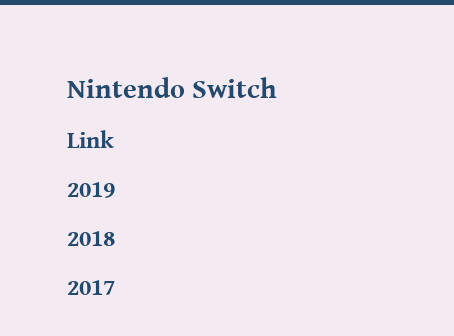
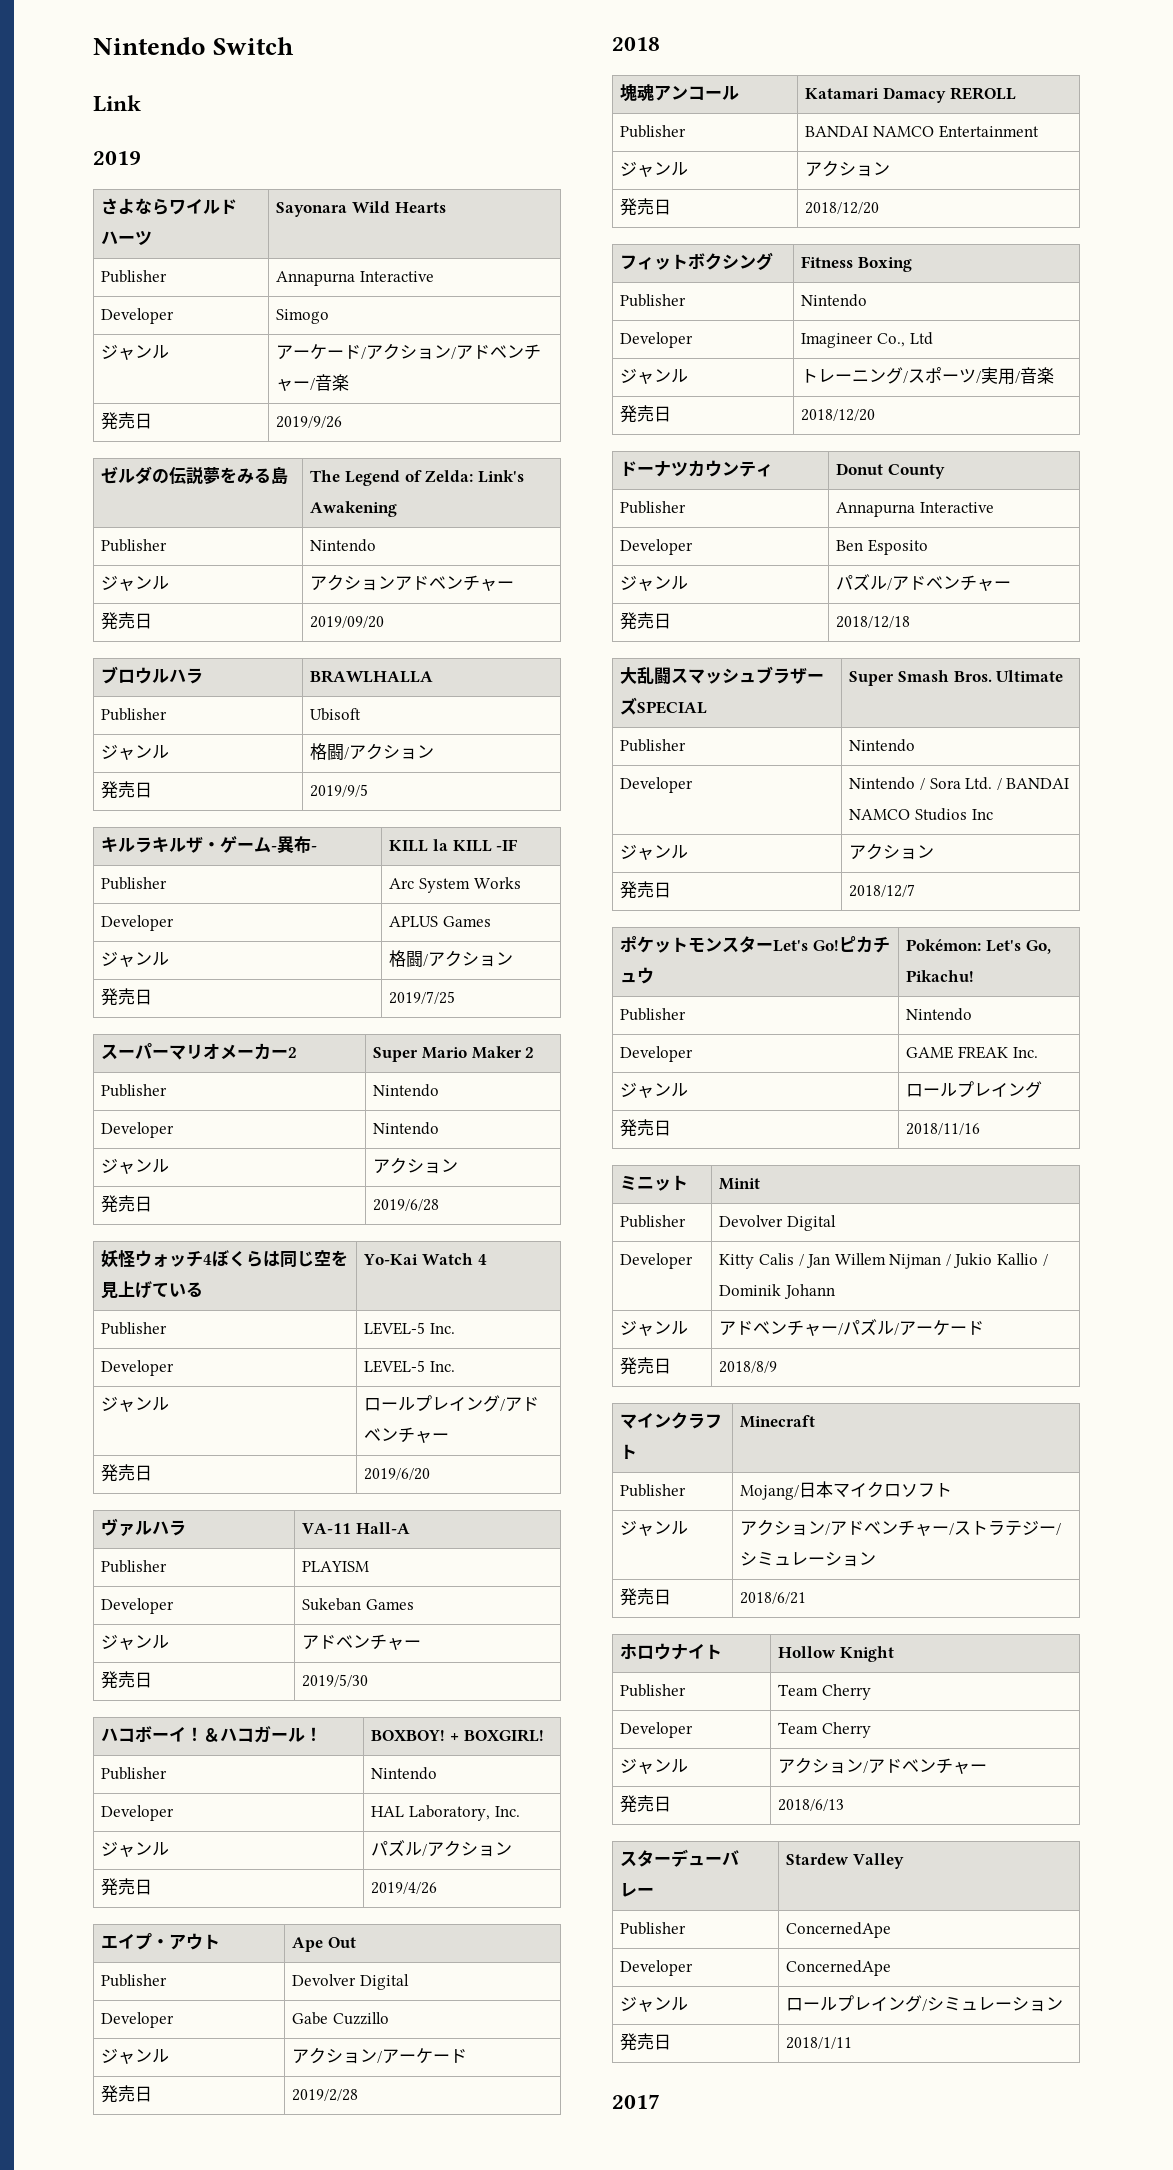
[67,231,115,246] // 2018 -> [101,198,238,215] [101,230,153,245] [276,201,446,217] [101,270,168,283] [276,271,434,286] [101,308,175,324] [276,309,330,324] [101,344,170,360] [276,343,542,360] [276,374,350,391] [101,412,153,430] [276,416,343,428] [101,466,289,485] [310,470,524,486] [310,501,398,517] [101,539,168,552] [310,539,377,552] [101,575,170,591] [310,574,515,591] [101,612,153,630] [310,616,385,628] [101,666,204,684] [310,670,434,683] [101,708,168,721] [310,708,362,721] [101,744,170,760] [310,743,435,761] [101,781,153,799] [310,784,369,797] [101,836,318,854] [389,839,519,852] [101,877,168,890] [389,877,521,893] [101,915,175,931] [389,916,491,927] [101,951,170,967] [389,950,514,968] [101,988,153,1006] [389,991,456,1004] [101,1043,298,1060] [373,1046,535,1062] [101,1084,168,1097] [373,1084,440,1097] [101,1122,175,1138] [373,1122,440,1135] [101,1158,170,1174] [373,1157,459,1174] [101,1195,153,1213] [373,1199,440,1211] [101,1250,349,1268] [101,1281,204,1299] [363,1253,487,1265] [101,1322,168,1335] [364,1322,455,1335] [101,1360,175,1376] [364,1360,455,1373] [101,1396,170,1412] [364,1395,540,1412] [364,1427,450,1443] [101,1464,153,1482] [364,1468,431,1480] [101,1518,187,1537] [302,1522,410,1534] [101,1560,168,1573] [302,1561,370,1572] [101,1598,175,1614] [302,1598,414,1611] [101,1634,170,1650] [302,1634,422,1650] [101,1671,153,1689] [302,1674,369,1687] [101,1726,323,1743] [371,1729,544,1742] [101,1767,168,1780] [371,1767,438,1780] [101,1805,175,1821] [371,1805,520,1821] [101,1841,170,1857] [371,1840,513,1857] [101,1878,153,1896] [371,1882,438,1894] [101,1933,221,1950] [292,1937,356,1952] [101,1974,168,1987] [292,1974,409,1990] [101,2012,175,2028] [292,2012,389,2025] [101,2048,170,2064] [292,2047,468,2064] [101,2085,153,2103] [292,2089,359,2101] [612,37,660,51] [620,84,740,102] [805,87,1016,103] [620,125,687,138] [805,125,1039,138] [620,161,689,177] [805,160,891,177] [620,198,672,216] [805,202,880,214] [620,252,774,270] [801,256,912,272] [620,294,687,307] [801,294,868,307] [620,332,694,348] [801,332,933,348] [620,368,689,384] [801,367,1055,385] [620,405,672,423] [801,409,876,421] [620,460,774,477] [836,463,945,479] [620,501,687,514] [836,502,994,517] [620,539,694,555] [836,539,928,555] [620,575,689,591] [836,574,1012,591] [620,612,672,630] [836,616,911,628] [620,666,825,684] [620,697,708,715] [849,670,1064,686] [620,739,687,752] [849,739,916,752] [620,777,694,793] [849,777,1070,790] [849,808,993,821] [620,844,689,860] [849,843,935,860] [620,881,672,899] [849,884,916,897] [620,935,890,953] [620,967,655,984] [906,939,1051,954] [906,970,975,982] [620,1008,687,1021] [906,1008,973,1021] [620,1046,694,1062] [906,1046,1038,1059] [620,1082,689,1098] [906,1081,1043,1098] [620,1119,672,1137] [906,1123,981,1135] [620,1175,689,1191] [719,1178,761,1190] [620,1215,687,1228] [719,1215,836,1231] [620,1253,694,1269] [719,1253,1048,1269] [719,1284,835,1299] [620,1320,689,1336] [719,1319,985,1336] [620,1357,672,1375] [719,1361,778,1373] [620,1412,723,1429] [620,1444,638,1459] [740,1415,816,1428] [620,1484,687,1497] [740,1481,953,1500] [620,1520,689,1536] [740,1519,1062,1536] [740,1552,877,1567] [620,1588,672,1606] [740,1592,807,1604] [620,1643,723,1660] [778,1646,894,1662] [620,1684,687,1697] [778,1684,871,1700] [620,1722,694,1738] [778,1722,871,1738] [620,1758,689,1774] [778,1757,988,1774] [620,1795,672,1813] [778,1799,845,1811] [620,1849,740,1867] [620,1883,655,1897] [786,1853,904,1869] [620,1922,687,1935] [786,1922,892,1938] [620,1960,694,1976] [786,1960,892,1976] [620,1996,689,2012] [786,1995,1064,2012] [620,2033,672,2051] [786,2037,853,2049] // さよならワイルドハーツ | Sayonara Wild Hearts // Publisher | Annapurna Interactive // Developer | Simogo // ジャンル | アーケード/アクション/アドベンチャー/音楽 // 発売日 | 2019/9/26 // ゼルダの伝説夢をみる島 | The Legend of Zelda: Link's Awakening // Publisher | Nintendo // ジャンル | アクションアドベンチャー // 発売日 | 2019/09/20 // ブロウルハラ | BRAWLHALLA // Publisher | Ubisoft // ジャンル | 格闘/アクション // 発売日 | 2019/9/5 // キルラキルザ・ゲーム-異布- | KILL la KILL -IF // Publisher | Arc System Works // Developer | APLUS Games // ジャンル | 格闘/アクション // 発売日 | 2019/7/25 // スーパーマリオメーカー2 | Super Mario Maker 2 // Publisher | Nintendo // Developer | Nintendo // ジャンル | アクション // 発売日 | 2019/6/28 // 妖怪ウォッチ4ぼくらは同じ空を見上げている | Yo-Kai Watch 4 // Publisher | LEVEL-5 Inc. // Developer | LEVEL-5 Inc. // ジャンル | ロールプレイング/アドベンチャー // 発売日 | 2019/6/20 // ヴァルハラ | VA-11 Hall-A // Publisher | PLAYISM // Developer | Sukeban Games // ジャンル | アドベンチャー // 発売日 | 2019/5/30 // ハコボーイ！＆ハコガール！ | BOXBOY! + BOXGIRL! // Publisher | Nintendo // Developer | HAL Laboratory, Inc. // ジャンル | パズル/アクション // 発売日 | 2019/4/26 // エイプ・アウト | Ape Out // Publisher | Devolver Digital // Developer | Gabe Cuzzillo // ジャンル | アクション/アーケード // 発売日 | 2019/2/28 // 2018 // 塊魂アンコール | Katamari Damacy REROLL // Publisher | BANDAI NAMCO Entertainment // ジャンル | アクション // 発売日 | 2018/12/20 // フィットボクシング | Fitness Boxing // Publisher | Nintendo // Developer | Imagineer Co., Ltd // ジャンル | トレーニング/スポーツ/実用/音楽 // 発売日 | 2018/12/20 // ドーナツカウンティ | Donut County // Publisher | Annapurna Interactive // Developer | Ben Esposito // ジャンル | パズル/アドベンチャー // 発売日 | 2018/12/18 // 大乱闘スマッシュブラザーズSPECIAL | Super Smash Bros. Ultimate // Publisher | Nintendo // Developer | Nintendo / Sora Ltd. / BANDAI NAMCO Studios Inc // ジャンル | アクション // 発売日 | 2018/12/7 // ポケットモンスターLet's Go!ピカチュウ | Pokémon: Let's Go, Pikachu! // Publisher | Nintendo // Developer | GAME FREAK Inc. // ジャンル | ロールプレイング // 発売日 | 2018/11/16 // ミニット | Minit // Publisher | Devolver Digital // Developer | Kitty Calis / Jan Willem Nijman / Jukio Kallio / Dominik Johann // ジャンル | アドベンチャー/パズル/アーケード // 発売日 | 2018/8/9 // マインクラフト | Minecraft // Publisher | Mojang/日本マイクロソフト // ジャンル | アクション/アドベンチャー/ストラテジー/シミュレーション // 発売日 | 2018/6/21 // ホロウナイト | Hollow Knight // Publisher | Team Cherry // Developer | Team Cherry // ジャンル | アクション/アドベンチャー // 発売日 | 2018/6/13 // スターデューバレー | Stardew Valley // Publisher | ConcernedApe // Developer | ConcernedApe // ジャンル | ロールプレイング/シミュレーション // 発売日 | 2018/1/11

